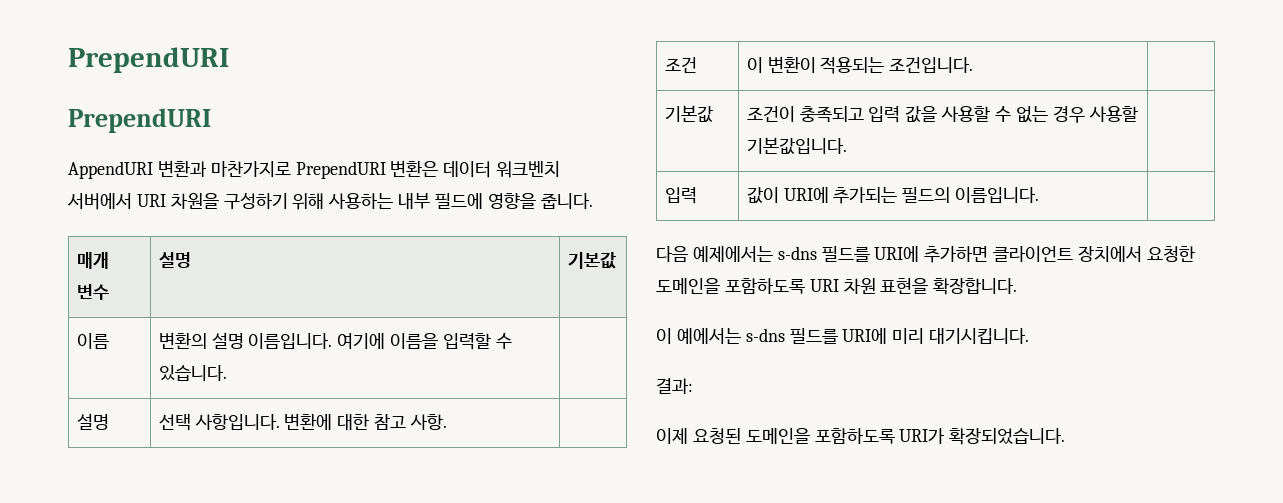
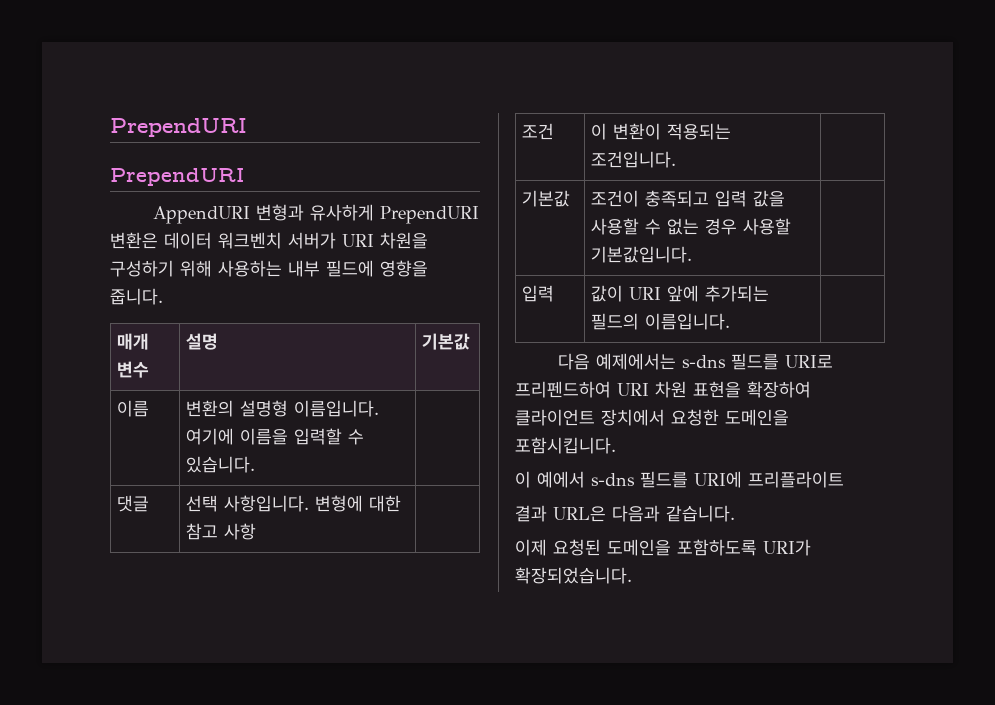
[157,160,291,177] 변환과 마찬가지로 -> [255,204,374,221] 변형과 유사하게
[67,193,132,210] 서버에서 -> [288,232,336,249] 서버가
[211,332,244,349] 설명 -> [240,400,289,417] 설명형
[76,413,109,430] 설명 -> [117,495,150,512] 댓글
[284,413,333,430] 변환에 -> [315,495,364,512] 변형에
[410,414,448,430] 사항. -> [224,523,257,540] 사항
[783,187,829,203] URI에 -> [629,285,700,302] URI 앞에
[874,246,1195,263] [656,277,1018,295] [656,328,1030,344] [656,378,693,394] URI에 추가하면 클라이언트 장치에서 요청한 도메인을 포함하도록 URI 차원 표현을 확장합니다. // 이 예에서는 s-dns 필드를 URI에 미리 대기시킵니다. // 결과: -> [784,354,833,368] [515,381,811,398] [515,409,789,426] [515,437,616,454] [515,471,844,488] [515,505,735,522] URI로 프리펜드하여 URI 차원 표현을 확장하여 클라이언트 장치에서 요청한 도메인을 포함시킵니다. // 이 예에서 s-dns 필드를 URI에 프리플라이트 // 결과 URL은 다음과 같습니다.

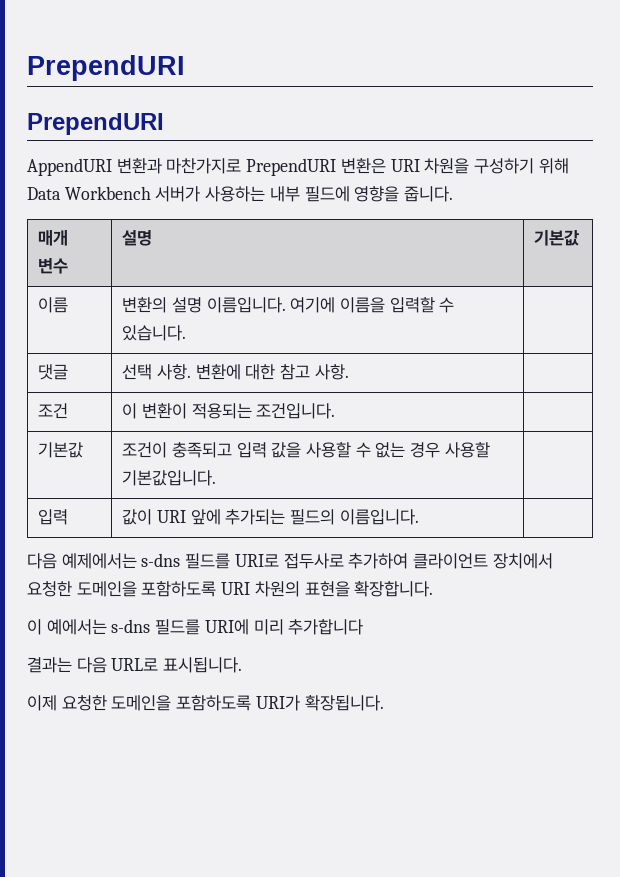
[255,204,479,224] [110,232,336,249] 변형과 유사하게 PrependURI 변환은 데이터 워크벤치 서버가 -> [116,158,386,176] 변환과 마찬가지로 PrependURI 변환은
(212, 268) none -> [27,186,201,202] Data Workbench 서버가
[240,400,289,417] 설명형 -> [171,297,202,313] 설명
[224,495,364,512] 사항입니다. 변형에 -> [156,364,241,380] 사항. 변환에
[224,523,257,540] 사항 -> [314,364,349,380] 사항.
[515,381,811,398] [515,409,789,426] [515,437,616,454] [515,471,585,488] 프리펜드하여 URI 차원 표현을 확장하여 클라이언트 장치에서 요청한 도메인을 포함시킵니다. // 이 예에서 -> [283,553,553,569] [27,581,434,597] [27,619,107,635] 접두사로 추가하여 클라이언트 장치에서 요청한 도메인을 포함하도록 URI 차원의 표현을 확장합니다. // 이 예에서는
[748,471,844,488] [515,505,735,522] 프리플라이트 // 결과 URL은 다음과 같습니다. -> [253,619,364,635] [27,657,243,673] 미리 추가합니다 // 결과는 다음 URL로 표시됩니다.
[553,539,601,556] 요청된 -> [61,695,107,711] 요청한
[515,567,632,584] 확장되었습니다. -> [304,695,384,711] 확장됩니다.

